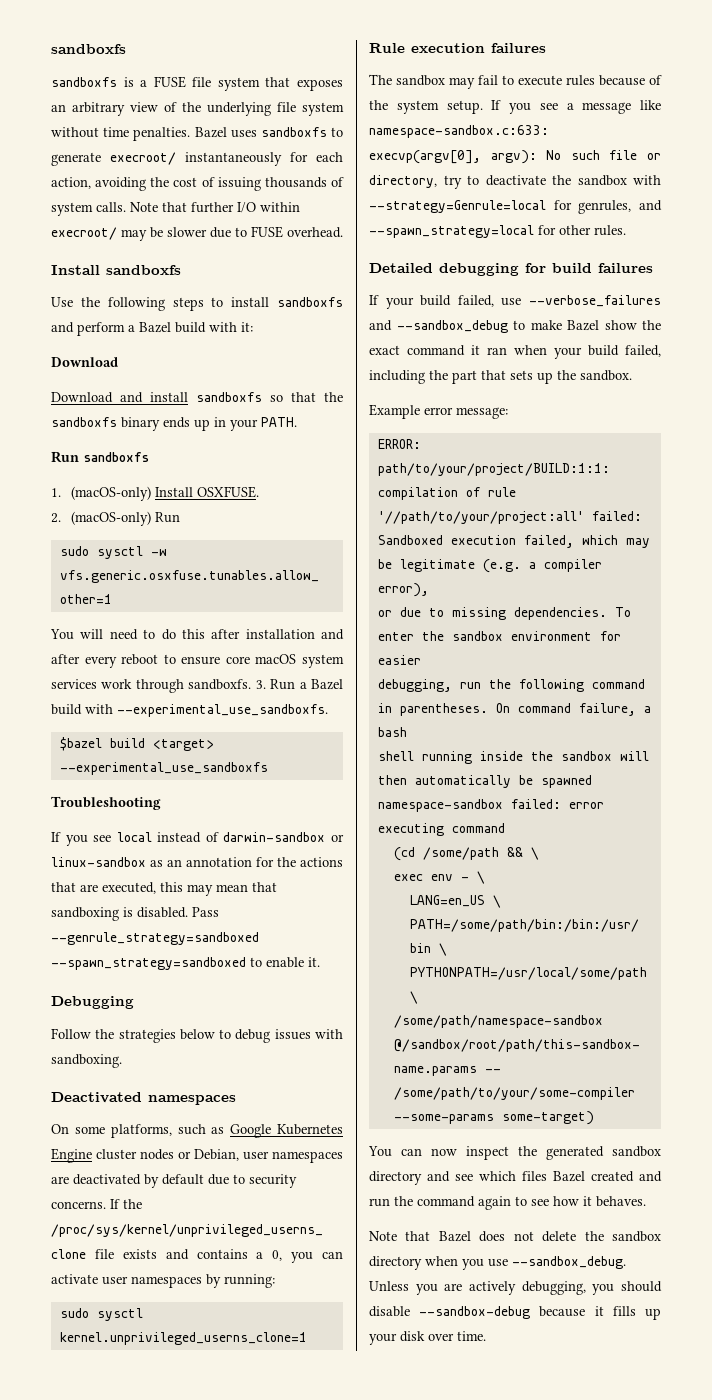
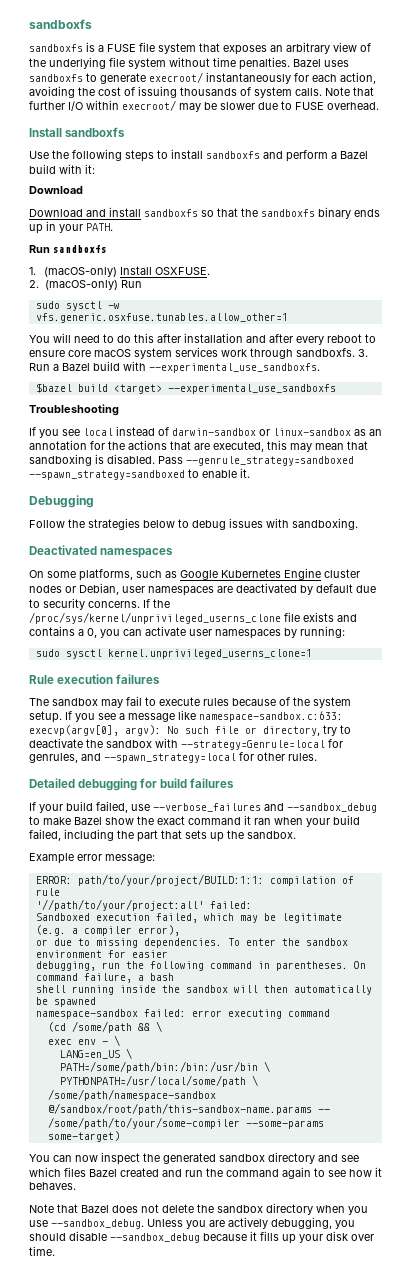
[419,1306,531,1319] --sandbox-debug -> [110,1233,200,1243] --sandbox_debug

